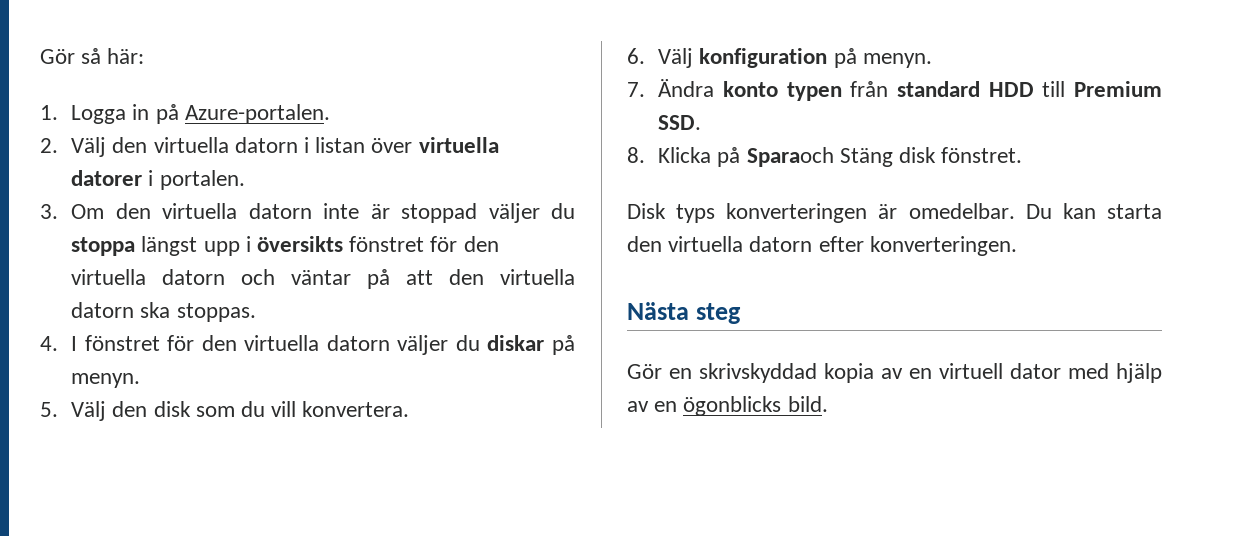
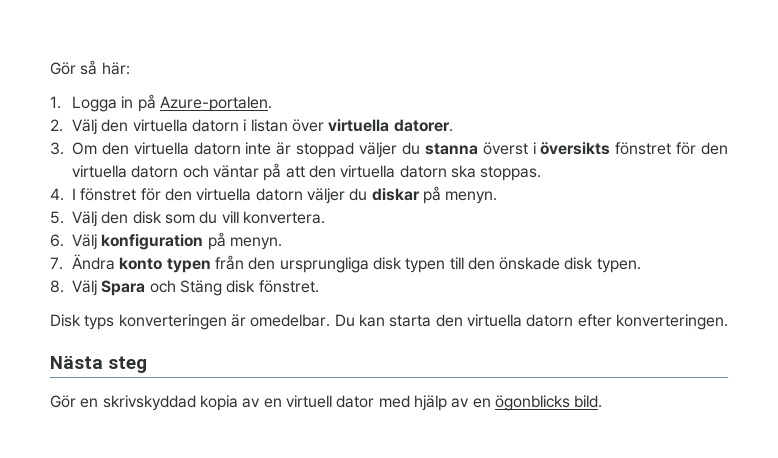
[71,170,245,190] datorer i portalen. -> [393,119,453,132] datorer.
[71,236,240,256] stoppa längst upp -> [424,142,528,155] stanna överst
[896,81,1162,97] [658,115,702,130] [627,147,834,167] standard HDD till Premium SSD. // 8. Klicka på Sparaoch -> [248,257,641,273] [50,280,176,296] den ursprungliga disk typen till den önskade disk typen. // 8. Välj Spara och

